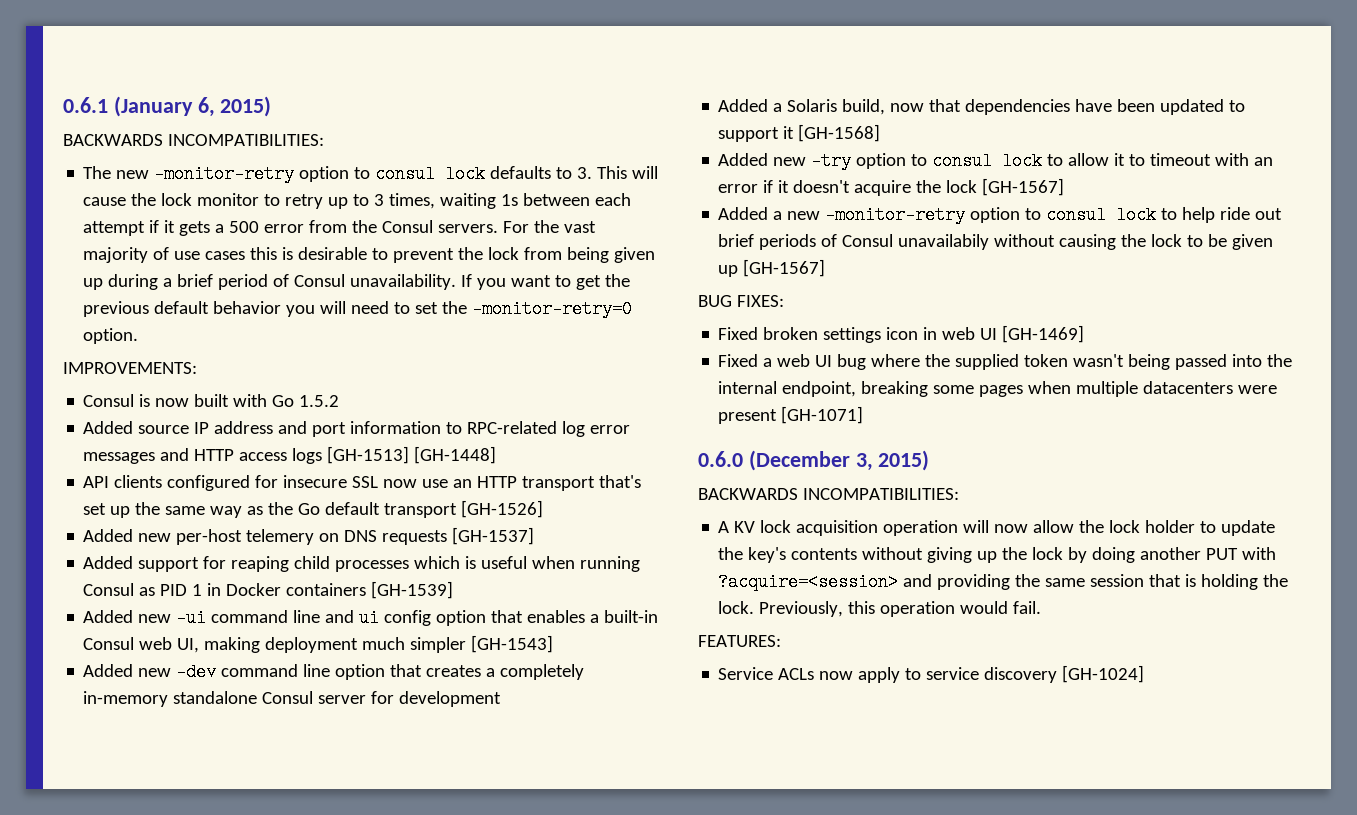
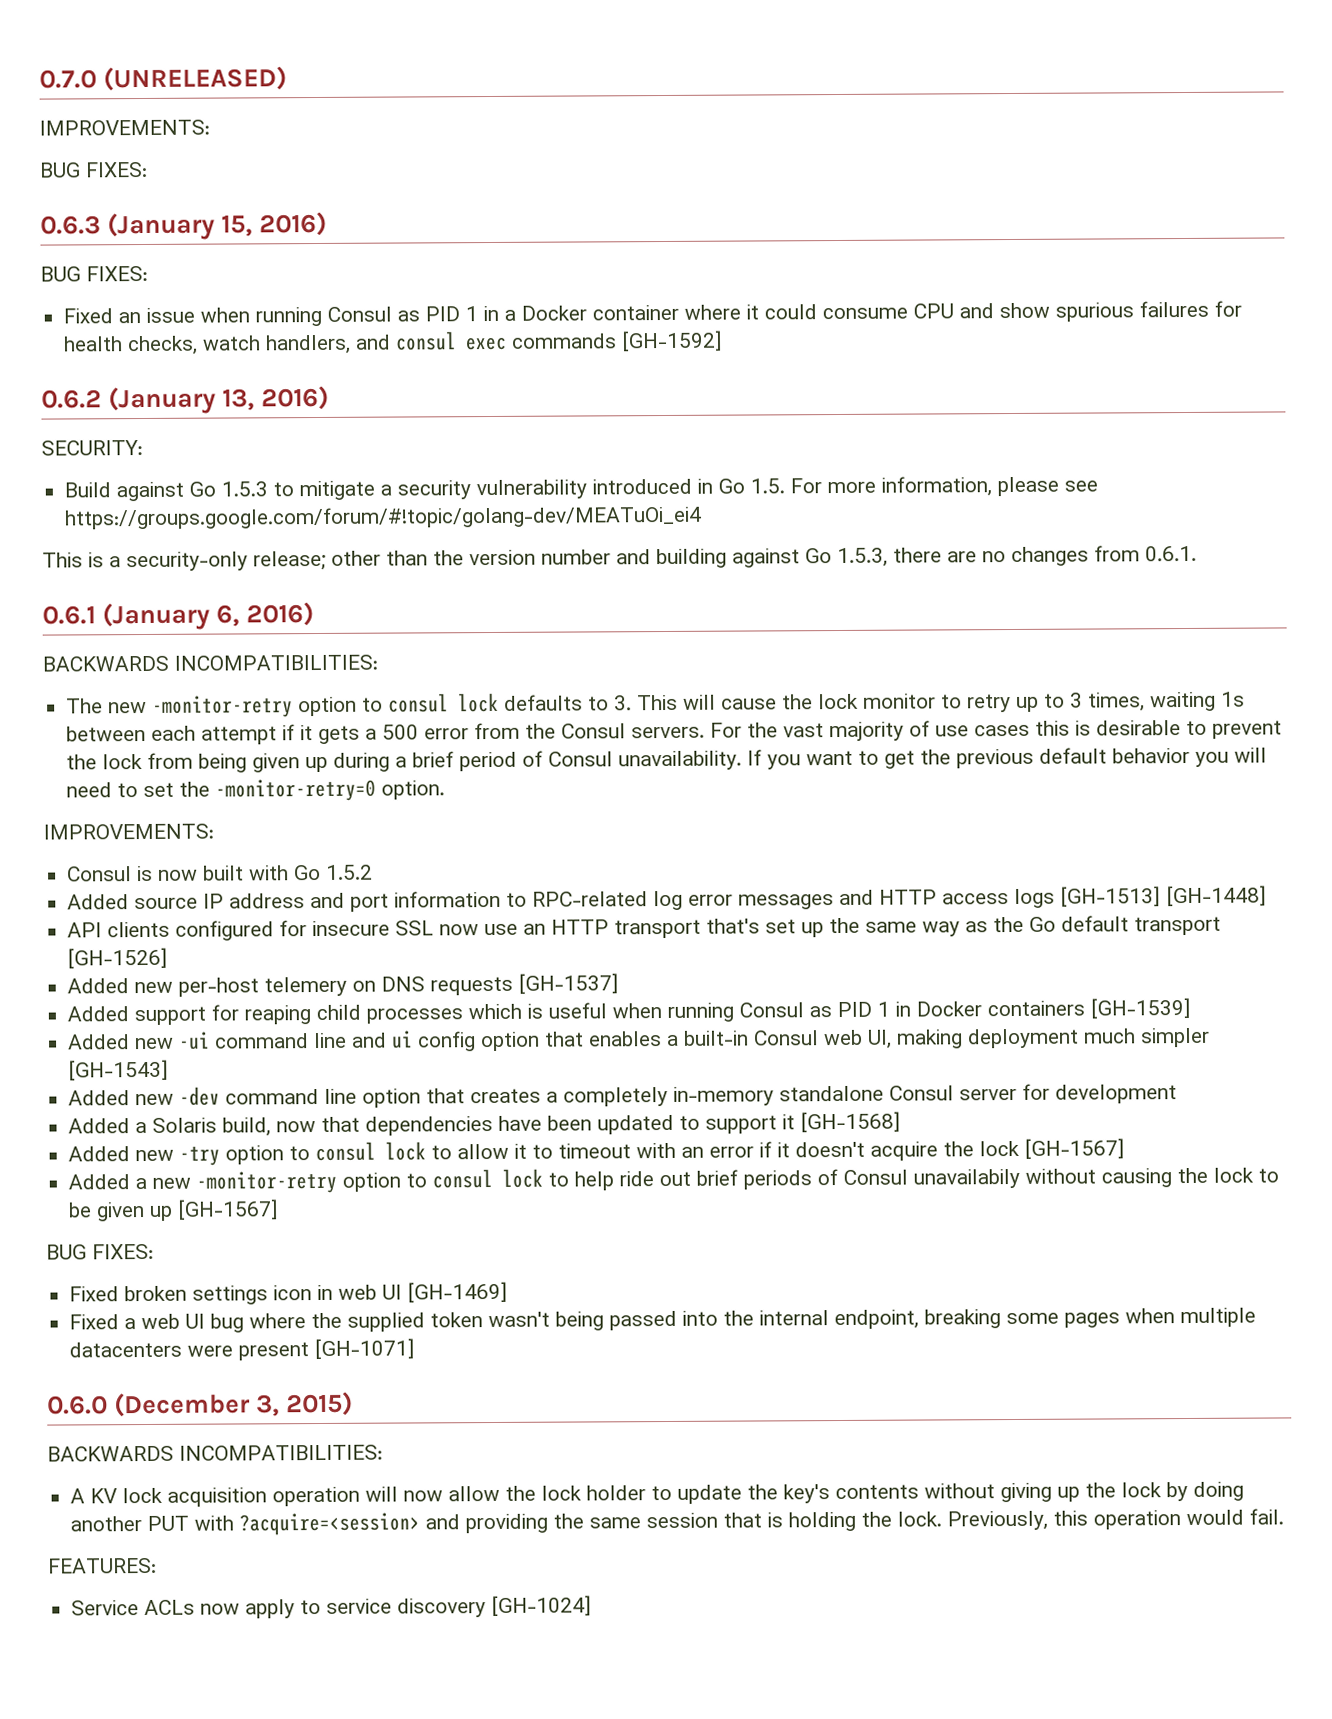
(63, 105) none -> [39,66,288,92] [39,119,210,136] [39,161,148,178] [40,211,328,241] [40,265,148,282] [63,300,1243,327] [63,330,724,356] [41,385,330,415] [41,440,143,456] [64,476,1099,502] [64,505,703,530] [42,545,1197,572] 0.7.0 (UNRELEASED) // IMPROVEMENTS: // BUG FIXES: // 0.6.3 (January 15, 2016) // BUG FIXES: // Fixed an issue when running Consul as PID 1 in a Docker container where it could consume CPU and show spurious failures for health checks, watch handlers, and consul exec commands [GH-1592] // 0.6.2 (January 13, 2016) // SECURITY: // Build against Go 1.5.3 to mitigate a security vulnerability introduced in Go 1.5. For more information, please see https://groups.google.com/forum/#!topic/golang-dev/MEATuOi_ei4 // This is a security-only release; other than the version number and building against Go 1.5.3, there are no changes from 0.6.1. //
[220,96,272,117] 2015) -> [246,602,315,627] 2016)

